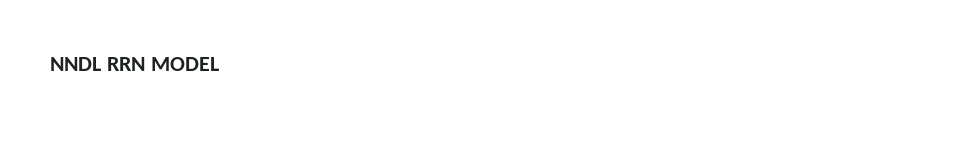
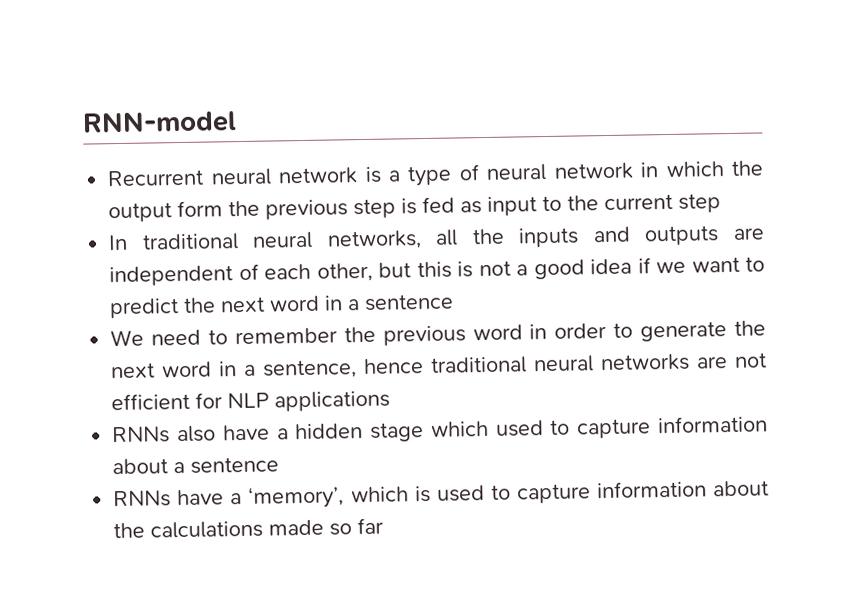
[50,57,219,71] NNDL RRN MODEL -> [82,110,237,134] [107,160,763,187] [108,193,722,223] [108,225,765,251] [109,256,765,287] [109,293,455,319] [110,320,766,347] [110,352,768,379] [111,390,391,412] [112,415,768,444] [112,456,280,475] [113,480,769,509] [113,517,385,539] RNN-model // Recurrent neural network is a type of neural network in which the output form the previous step is fed as input to the current step // In traditional neural networks, all the inputs and outputs are independent of each other, but this is not a good idea if we want to predict the next word in a sentence // We need to remember the previous word in order to generate the next word in a sentence, hence traditional neural networks are not efficient for NLP applications // RNNs also have a hidden stage which used to capture information about a sentence // RNNs have a ‘memory’, which is used to capture information about the calculations made so far

